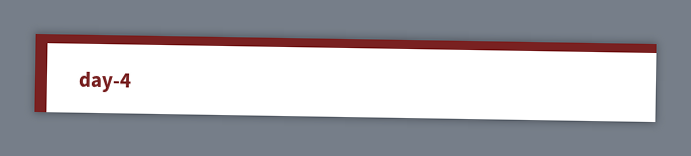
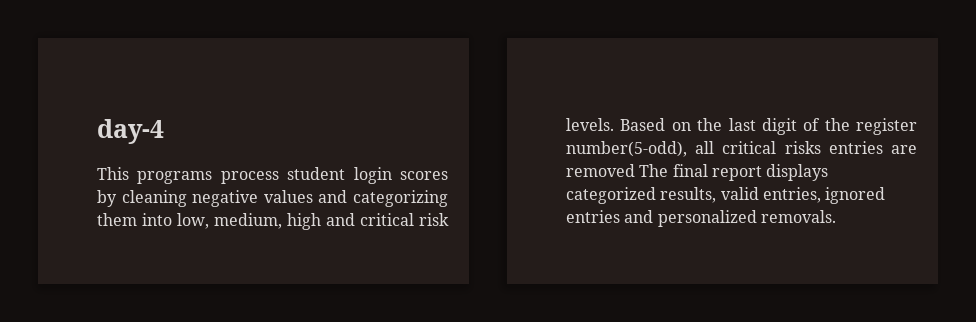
(132, 82) none -> [97,167,448,184] [97,190,448,207] [97,213,449,230] [566,118,917,135] [566,141,917,157] [566,164,829,181] [566,187,886,204] [566,210,836,227] // This programs process student login scores by cleaning negative values and categorizing them into low, medium, high and critical risk levels. Based on the last digit of the register number(5-odd), all critical risks entries are removed The final report displays categorized results, valid entries, ignored entries and personalized removals.

